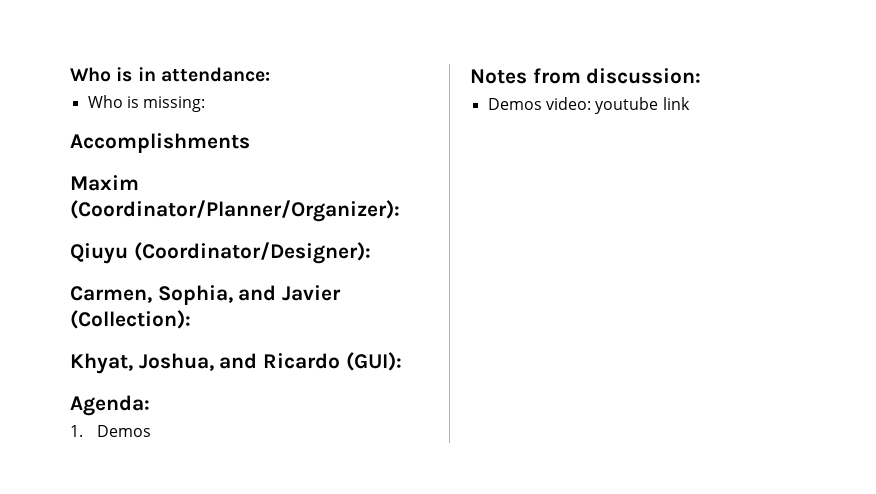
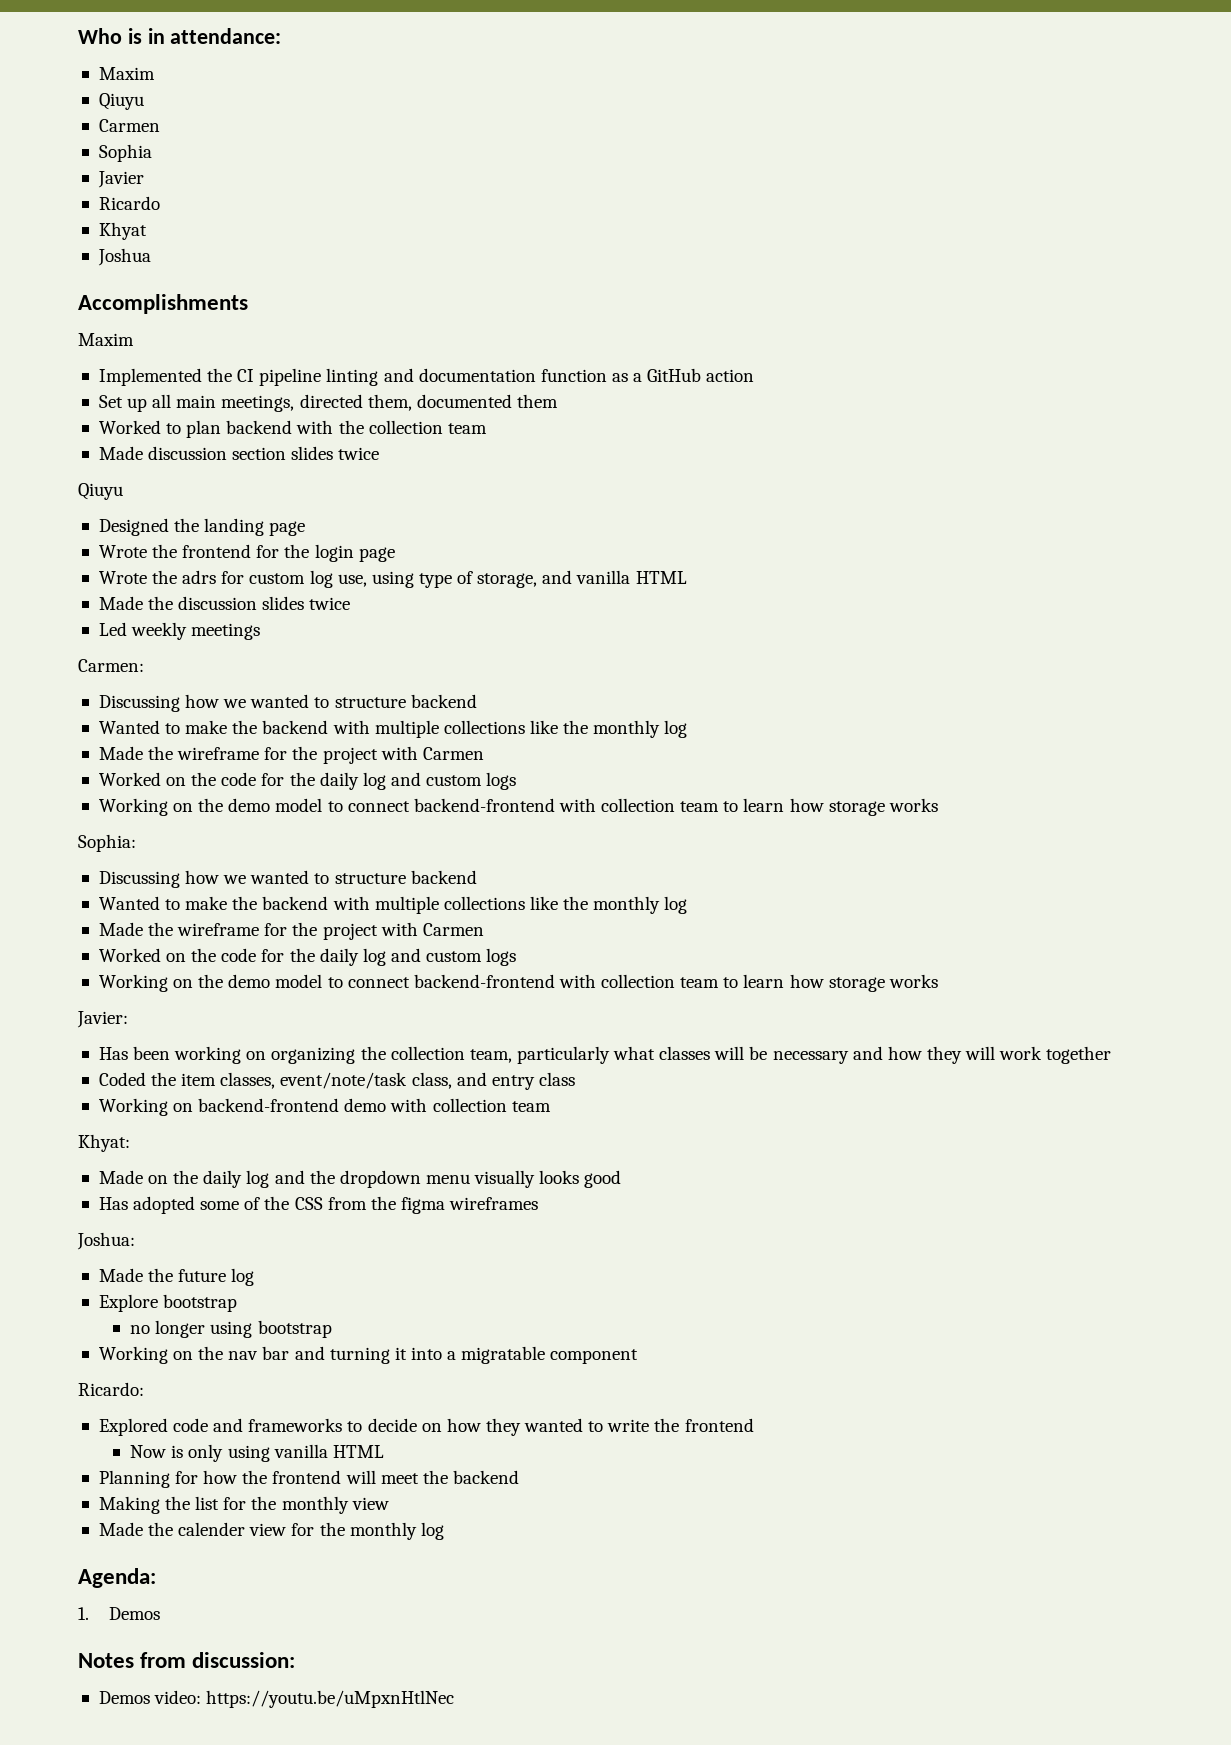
[87,95,206,112] [70,133,250,153] [70,175,139,191] [70,200,400,222] [70,242,371,264] [70,285,342,305] [70,310,191,329] [70,352,402,374] Who is missing: // Accomplishments // Maxim (Coordinator/Planner/Organizer): // Qiuyu (Coordinator/Designer): // Carmen, Sophia, and Javier (Collection): // Khyat, Joshua, and Ricardo (GUI): -> [98,67,155,80] [98,93,144,110] [98,119,160,132] [98,144,152,162] [97,171,144,188] [98,196,160,210] [98,222,147,240] [97,248,151,266] [78,294,248,314] [78,333,134,346] [98,368,755,386] [98,394,558,412] [98,420,487,438] [98,446,380,460] [78,483,123,500] [98,518,306,536] [98,544,395,562] [98,570,687,588] [98,596,351,610] [98,622,261,640] [78,659,144,672] [98,694,477,712] [98,720,688,738] [98,746,484,764] [98,772,517,790] [98,798,938,816] [78,834,136,852] [98,870,477,888] [98,896,688,914] [98,922,484,940] [98,948,517,966] [98,974,938,992] [77,1011,128,1028] [98,1046,1112,1064] [98,1072,575,1090] [98,1098,551,1116] [78,1134,130,1152] [98,1170,622,1188] [98,1196,539,1214] [77,1232,135,1250] [98,1268,255,1286] [98,1294,238,1312] [130,1320,332,1338] [98,1346,639,1364] [78,1382,144,1396] [98,1418,754,1436] [130,1444,384,1462] [98,1470,519,1488] [98,1496,389,1514] [98,1522,444,1540] Maxim // Qiuyu // Carmen // Sophia // Javier // Ricardo // Khyat // Joshua // Accomplishments // Maxim // Implemented the CI pipeline linting and documentation function as a GitHub action // Set up all main meetings, directed them, documented them // Worked to plan backend with the collection team // Made discussion section slides twice // Qiuyu // Designed the landing page // Wrote the frontend for the login page // Wrote the adrs for custom log use, using type of storage, and vanilla HTML // Made the discussion slides twice // Led weekly meetings // Carmen: // Discussing how we wanted to structure backend // Wanted to make the backend with multiple collections like the monthly log // Made the wireframe for the project with Carmen // Worked on the code for the daily log and custom logs // Working on the demo model to connect backend-frontend with collection team to learn how storage works // Sophia: // Discussing how we wanted to structure backend // Wanted to make the backend with multiple collections like the monthly log // Made the wireframe for the project with Carmen // Worked on the code for the daily log and custom logs // Working on the demo model to connect backend-frontend with collection team to learn how storage works // Javier: // Has been working on organizing the collection team, particularly what classes will be necessary and how they will work together // Coded the item classes, event/note/task class, and entry class // Working on backend-frontend demo with collection team // Khyat: // Made on the daily log and the dropdown menu visually looks good // Has adopted some of the CSS from the figma wireframes // Joshua: // Made the future log // Explore bootstrap // no longer using bootstrap // Working on the nav bar and turning it into a migratable component // Ricardo: // Explored code and frameworks to decide on how they wanted to write the frontend // Now is only using vanilla HTML // Planning for how the frontend will meet the backend // Making the list for the monthly view // Made the calender view for the monthly log
[595,97,690,114] youtube link -> [206,1690,455,1708] https://youtu.be/uMpxnHtlNec

